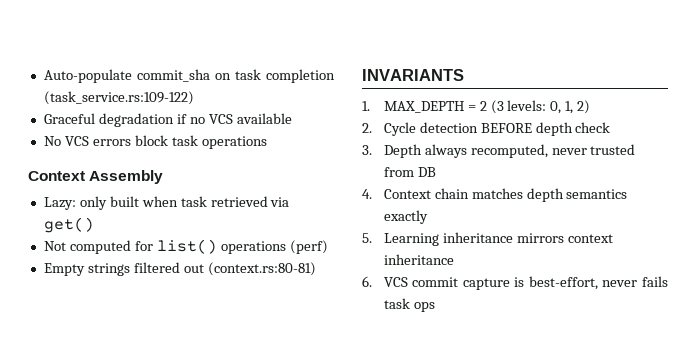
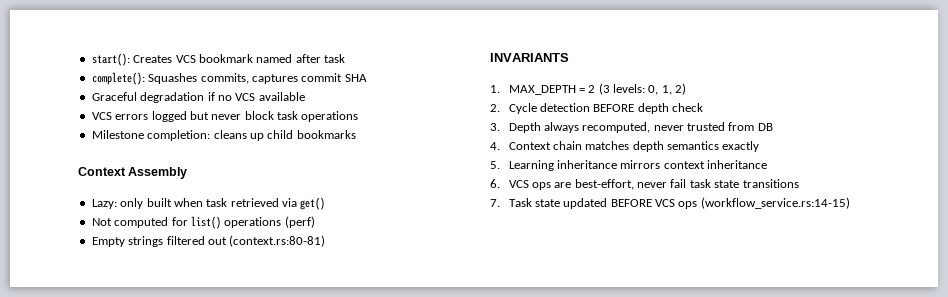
[43,69,335,83] [43,91,194,105] Auto-populate commit_sha on task completion (task_service.rs:109-122) -> [91,53,345,66] [91,72,367,85] start(): Creates VCS bookmark named after task // complete(): Squashes commits, captures commit SHA
[43,136,61,146] No -> (305, 96) none
(131, 142) none -> [151,111,242,122] logged but never
(267, 142) none -> [91,130,356,141] // Milestone completion: cleans up child bookmarks
[412,276,668,290] [383,298,435,312] commit capture is best-effort, never fails task ops -> [531,179,799,190] [490,197,850,209] ops are best-effort, never fail task state transitions // 7. Task state updated BEFORE VCS ops (workflow_service.rs:14-15)

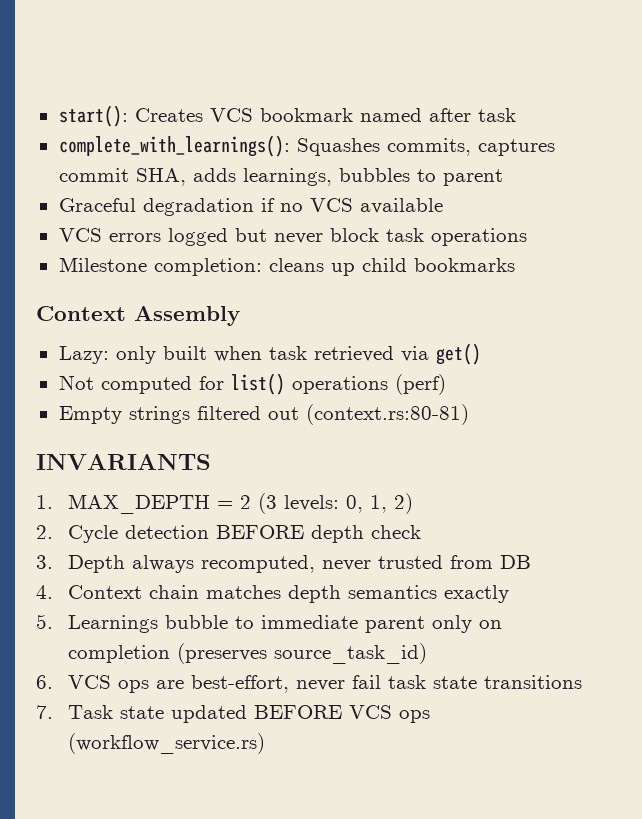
[91,72,145,85] complete(): -> [58,135,290,157] complete_with_learnings():
[344,74,367,82] SHA -> [135,168,503,186] SHA, adds learnings, bubbles to parent
[508,160,768,171] Learning inheritance mirrors context inheritance -> [67,615,502,633] [67,643,427,664] Learnings bubble to immediate parent only on completion (preserves source_task_id)
[700,197,850,209] (workflow_service.rs:14-15) -> [67,733,265,754] (workflow_service.rs)

